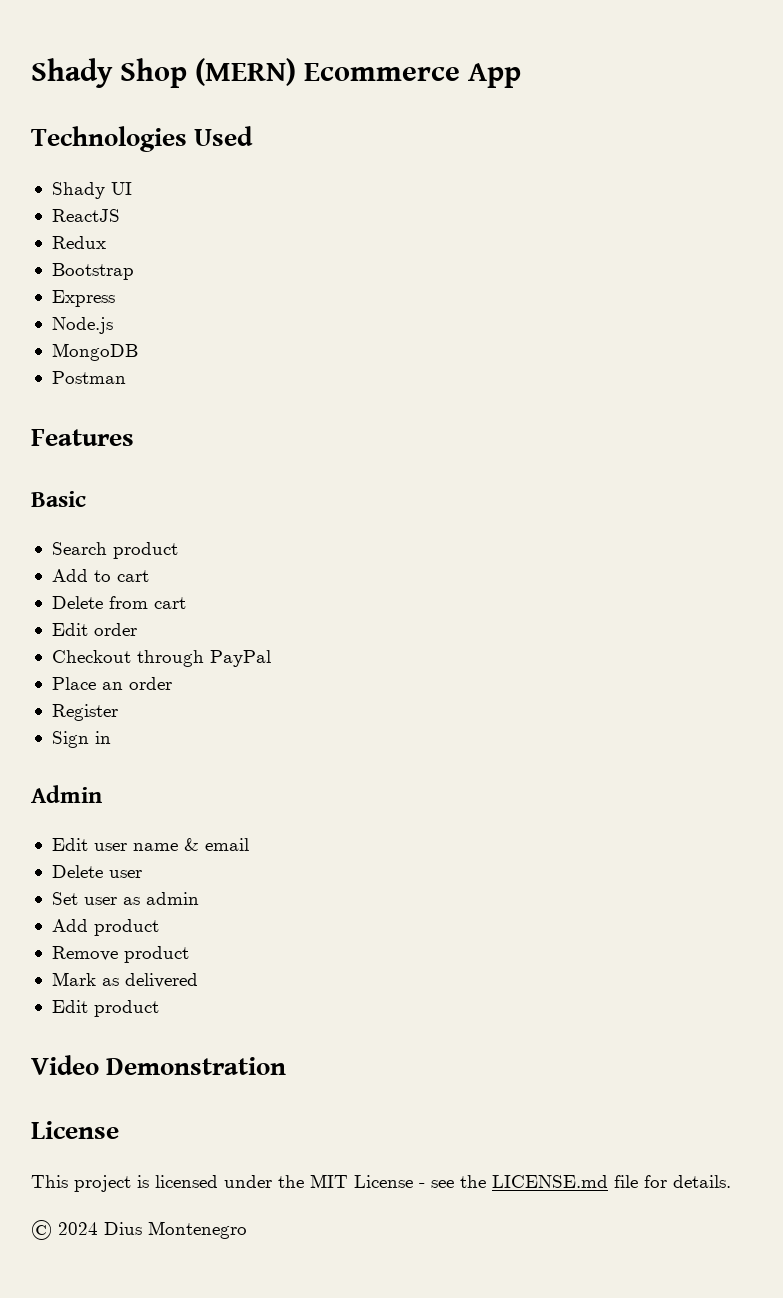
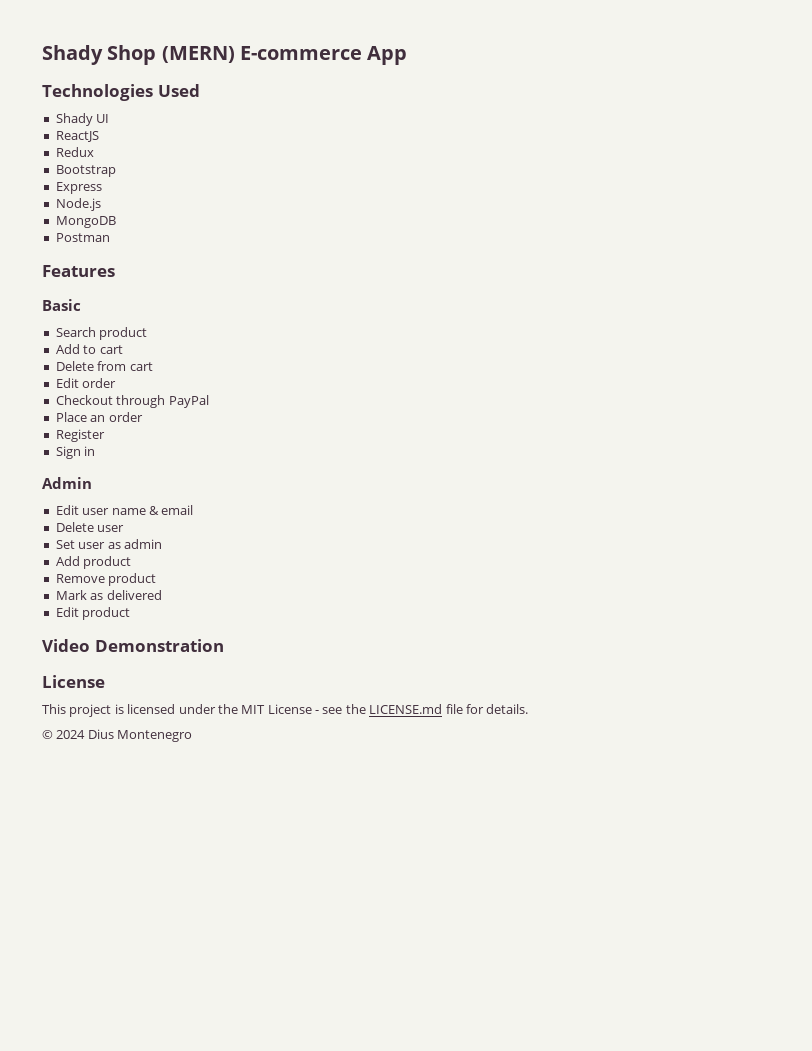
[304,63,460,81] Ecommerce -> [239,46,362,60] E-commerce

